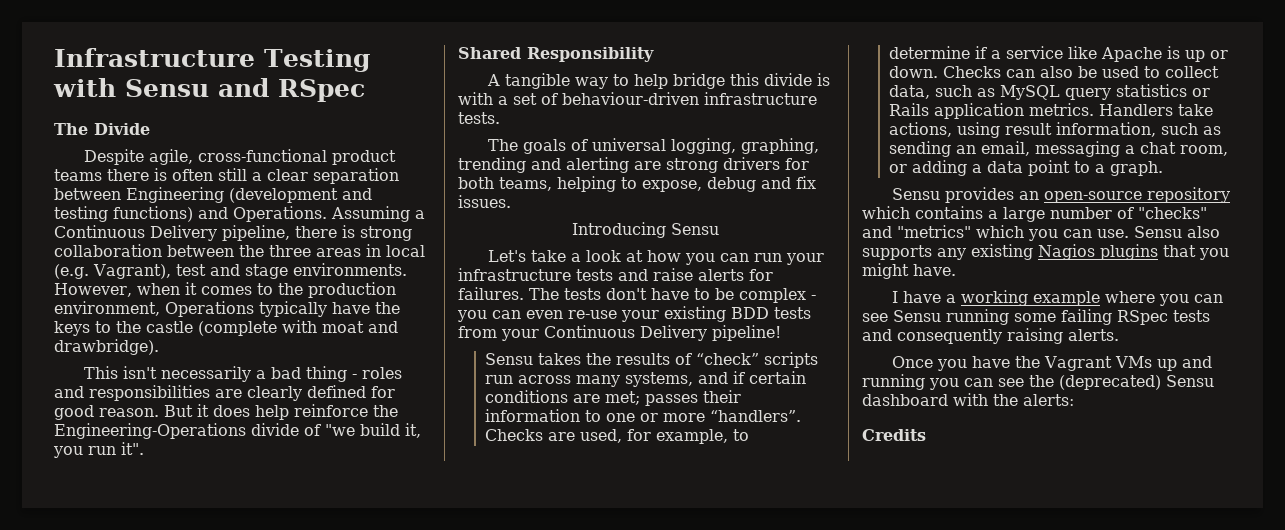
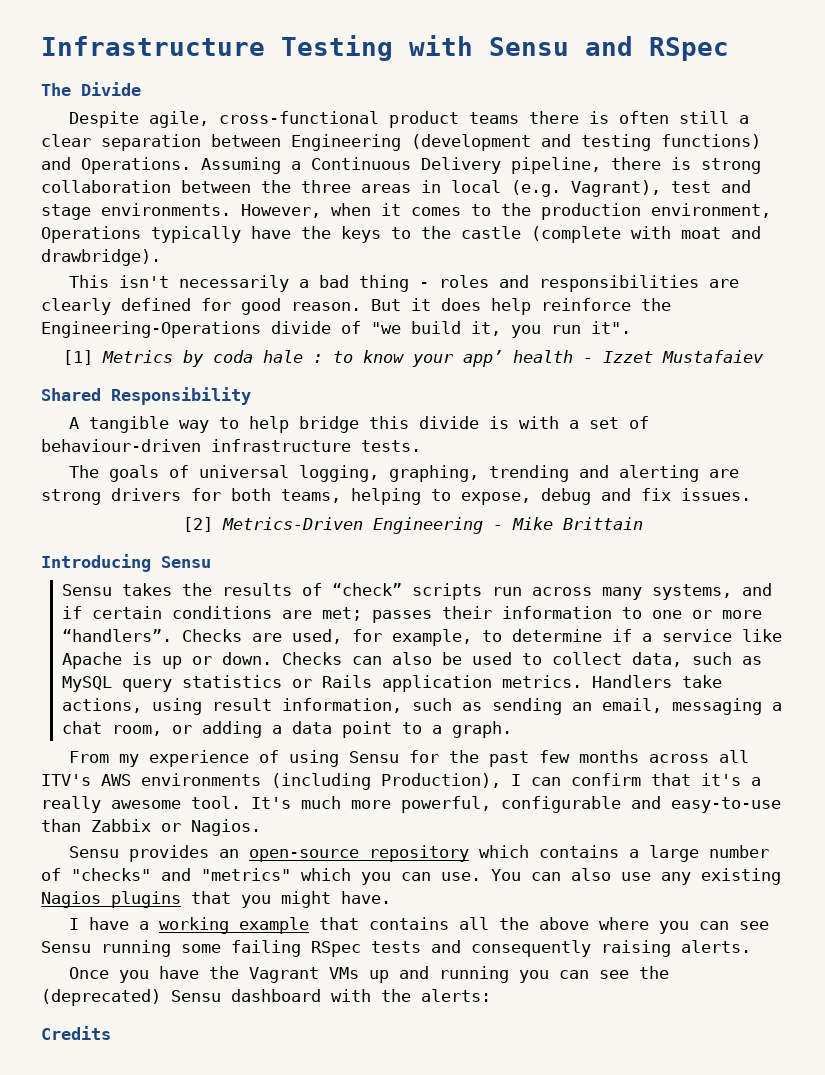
(144, 448) none -> [62,350,764,367] // [1] Metrics by coda hale : to know your app’ health - Izzet Mustafaiev
[572,222,719,238] [488,250,825,265] [458,268,773,281] [458,287,816,303] [457,306,811,322] [458,325,781,341] Introducing Sensu // Let's take a look at how you can run your infrastructure tests and raise alerts for failures. The tests don't have to be complex - you can even re-use your existing BDD tests from your Continuous Delivery pipeline! -> [182,517,643,534] [41,554,211,572] [2] Metrics-Driven Engineering - Mike Brittain // Introducing Sensu
(1163, 168) none -> [68,750,749,767] [41,773,761,790] [41,796,781,813] [41,819,261,836] // From my experience of using Sensu for the past few months across all ITV's AWS environments (including Production), I can confirm that it's a really awesome tool. It's much more powerful, configurable and easy-to-use than Zabbix or Nagios.
[1134,226,1220,238] [862,245,932,260] Sensu also supports -> [491,868,651,881] You can also use
(1101, 298) none -> [318,917,589,930] that contains all the above

